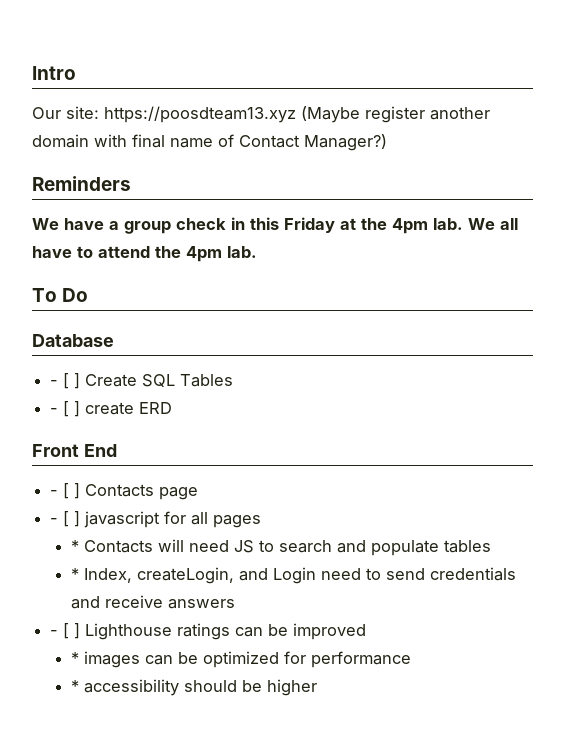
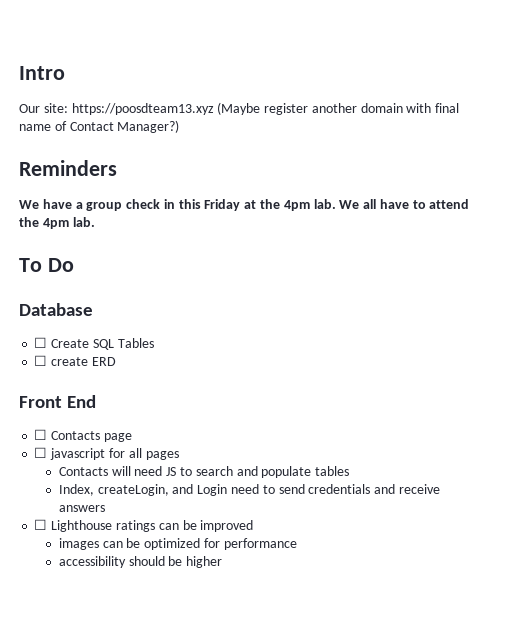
[50,373,81,389] - [ ] -> [34,337,48,348] ☐
[50,401,81,417] - [ ] -> [34,355,48,366] ☐
[50,483,81,499] - [ ] -> [34,429,48,440] ☐
[50,511,81,527] - [ ] -> [34,447,48,458] ☐
[70,540,79,552] * -> (179, 455) none
[70,568,79,580] * -> (350, 471) none
[50,623,81,639] - [ ] -> [34,519,48,530] ☐
[70,652,79,664] * -> (254, 526) none
[70,680,79,692] * -> (297, 544) none

